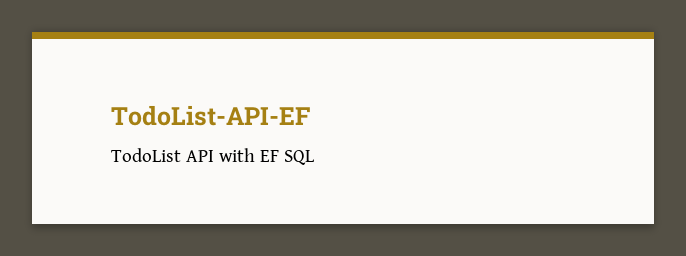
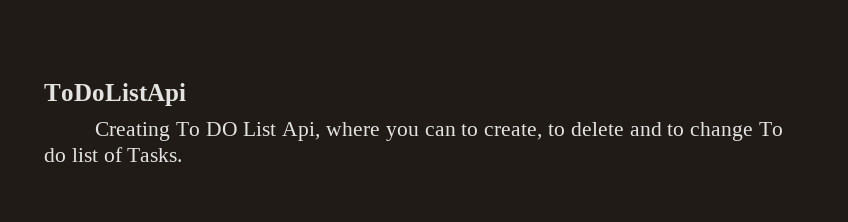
[111,105,310,126] [111,148,314,165] TodoList-API-EF // TodoList API with EF SQL -> [44,83,186,106] [94,122,784,141] [44,147,183,162] ToDoListApi // Creating To DO List Api, where you can to create, to delete and to change To do list of Tasks.

